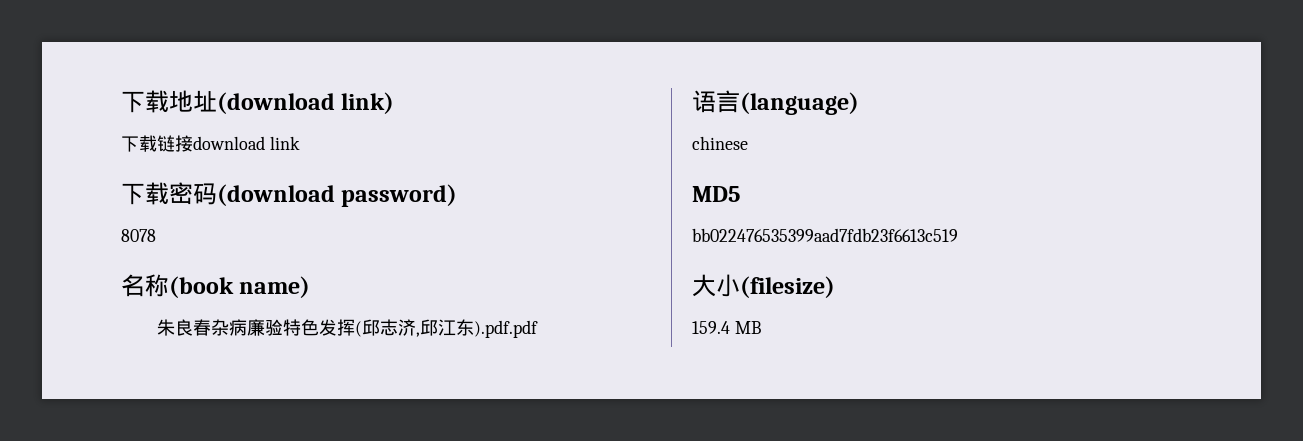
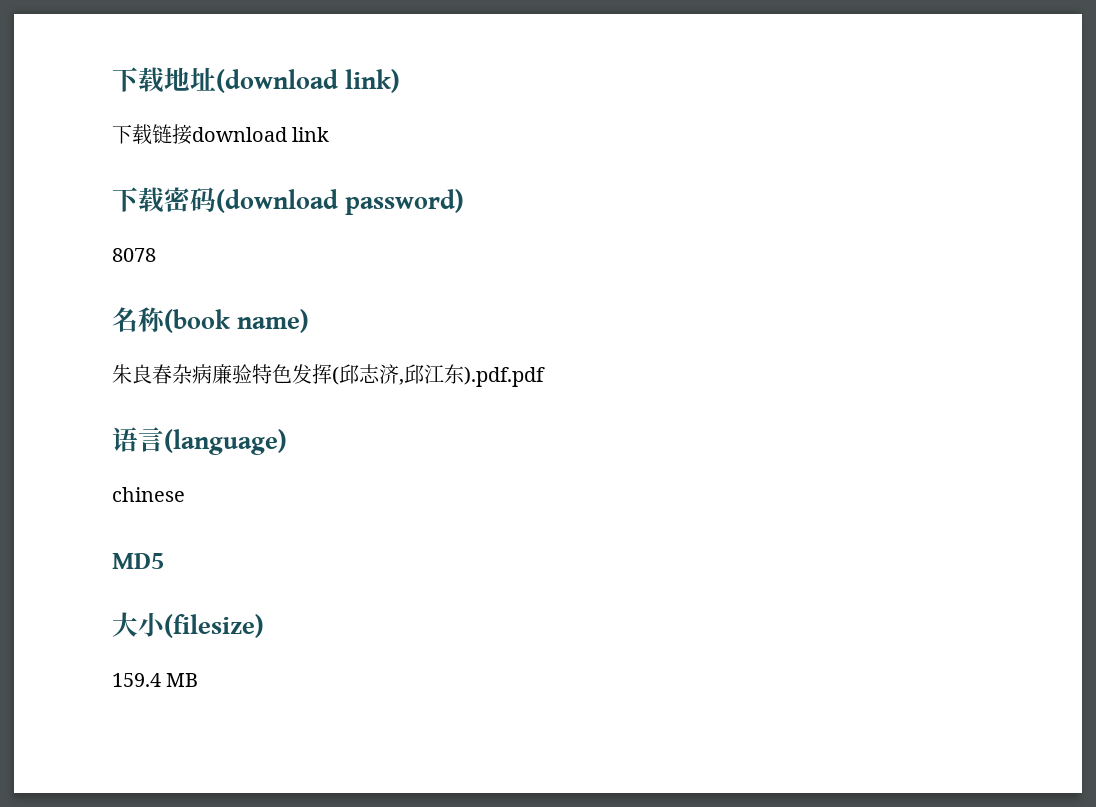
[692,228,958,242] // bb022476535399aad7fdb23f6613c519 -> (164, 561) none

